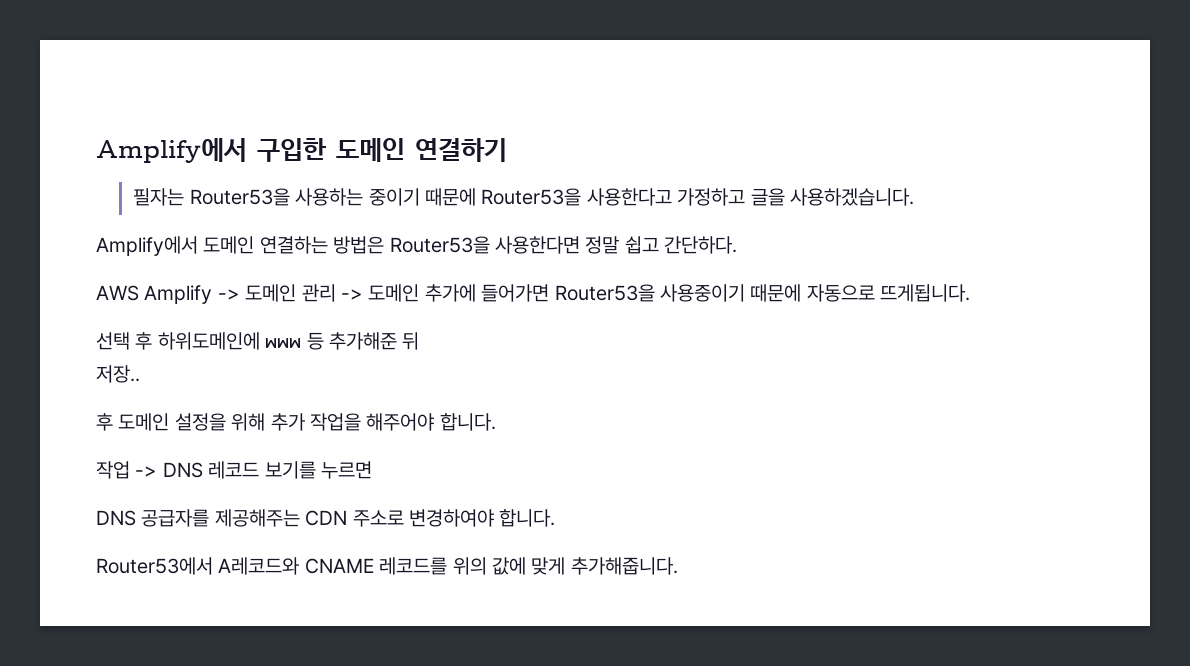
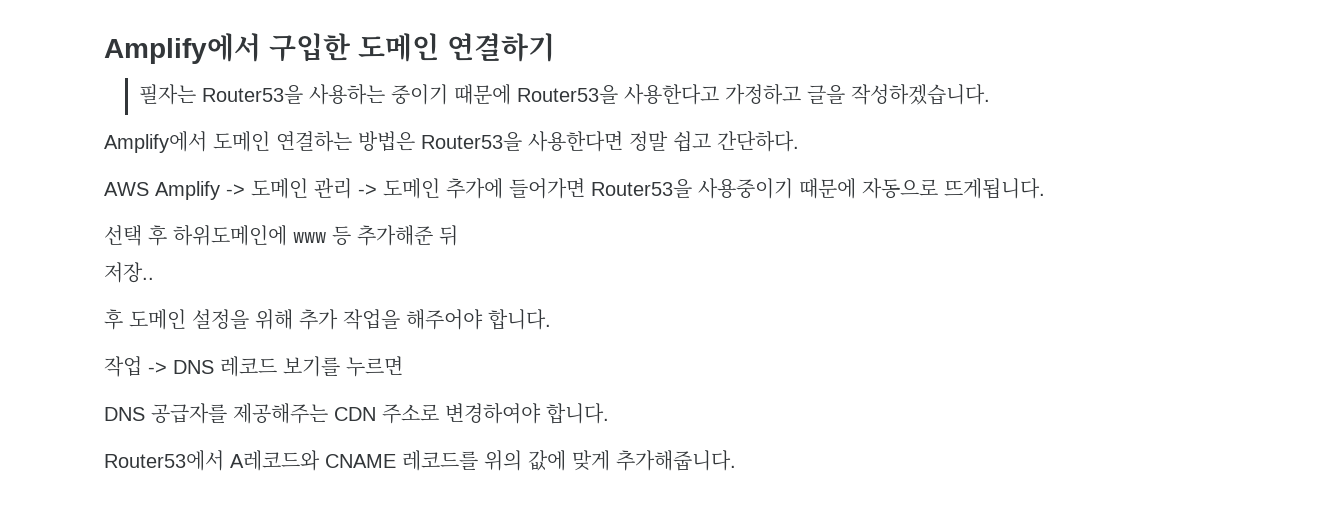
[789,188,914,206] 사용하겠습니다. -> [851,84,991,105] 작성하겠습니다.

